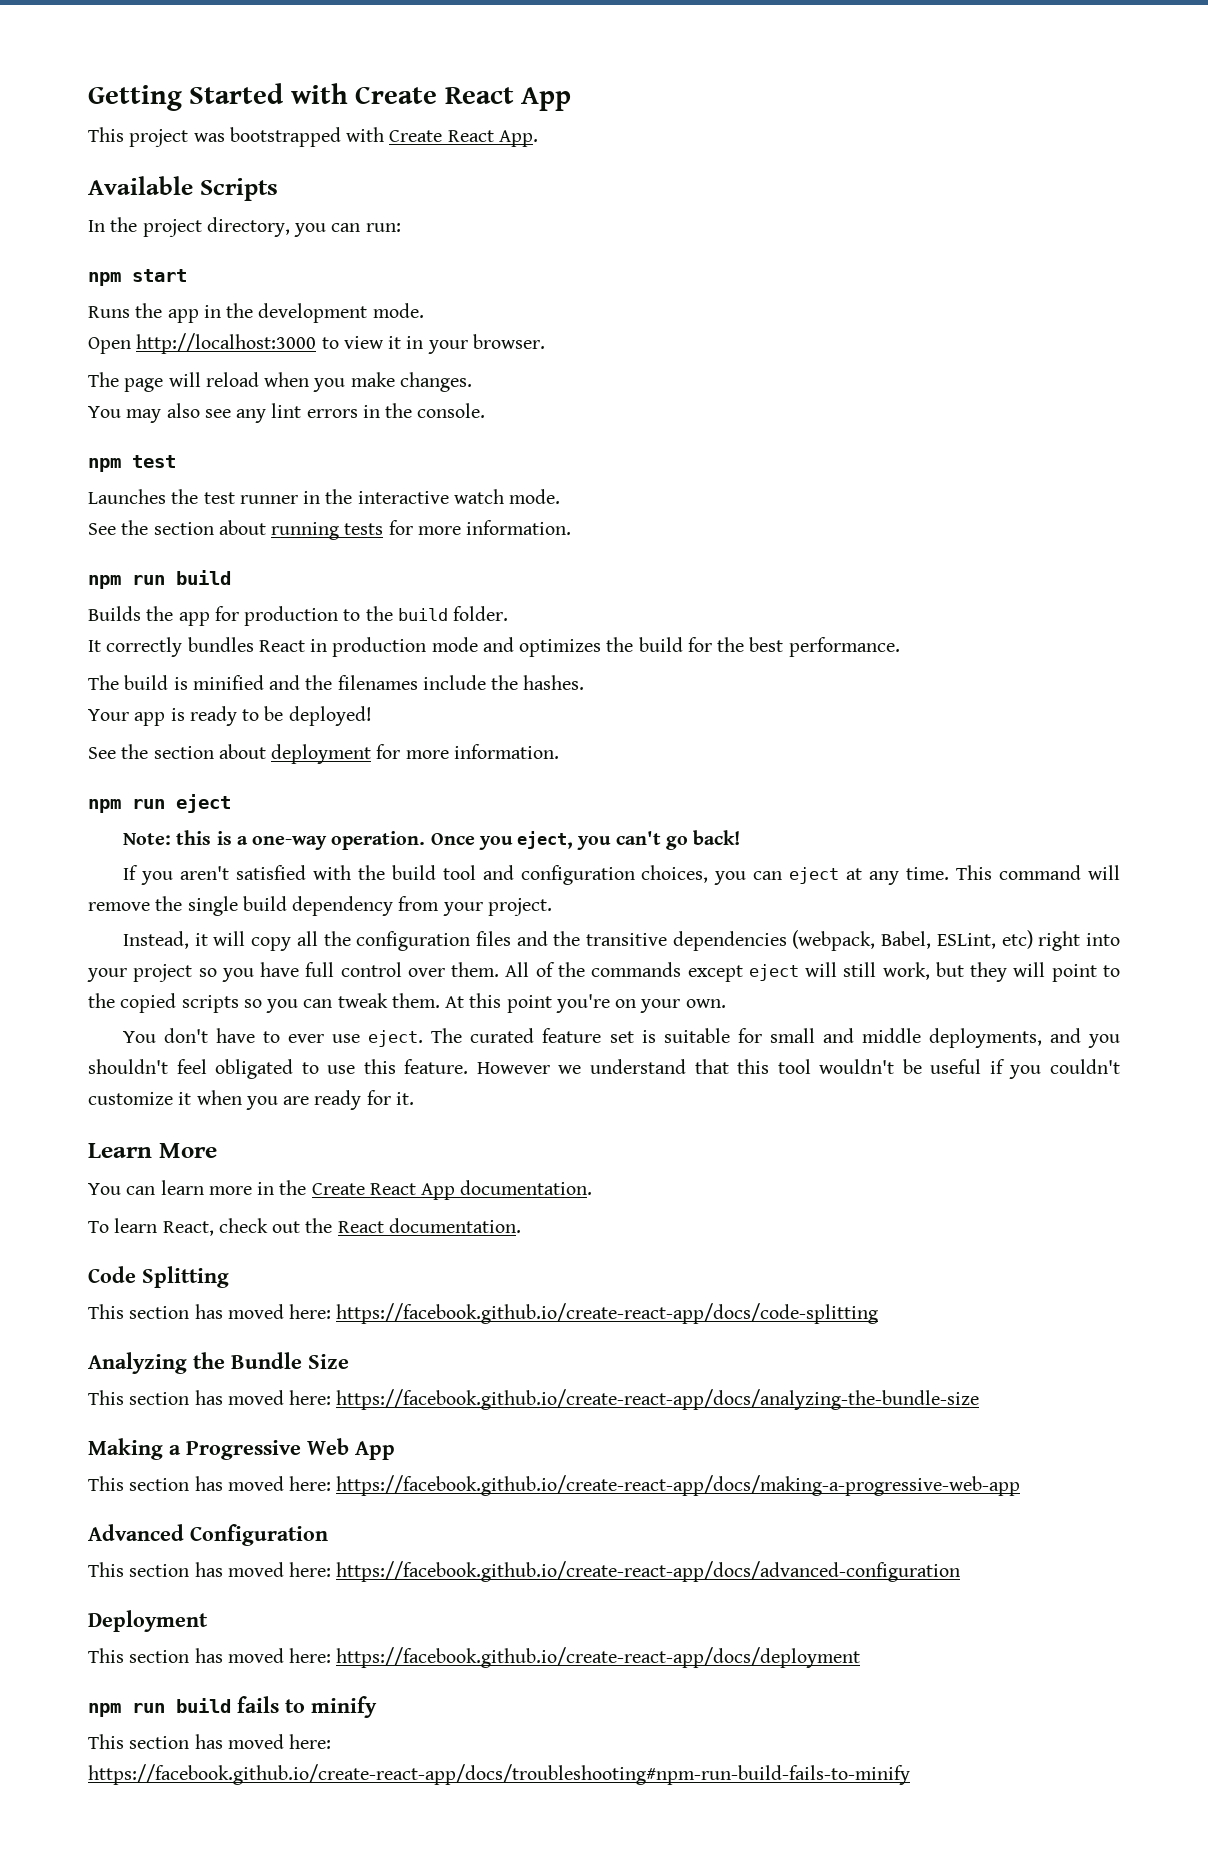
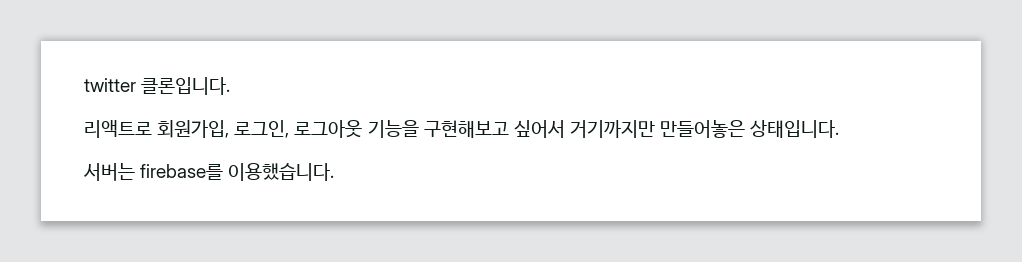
[88,83,572,111] [88,127,538,147] [88,176,278,201] [88,217,401,237] [88,269,187,286] [88,303,424,323] [88,333,545,354] [88,372,472,392] [88,403,486,423] [88,455,176,472] [88,489,561,504] [88,520,572,540] [88,570,231,589] [88,606,509,626] [88,637,900,657] [88,675,585,690] [88,706,372,726] [88,744,559,764] [88,794,231,813] [123,830,741,850] [123,865,1121,885] [88,896,552,916] [123,930,1120,951] [87,962,1120,982] [88,993,726,1013] [123,1028,1120,1048] [88,1059,1120,1079] [88,1090,414,1110] [88,1143,217,1158] [88,1180,593,1200] [88,1218,521,1236] [88,1266,229,1288] [88,1303,879,1324] [88,1352,349,1374] [88,1389,980,1410] [88,1438,395,1460] [88,1475,1021,1496] [88,1524,328,1546] [88,1561,961,1582] [88,1610,208,1632] [88,1647,861,1668] [88,1696,377,1718] [88,1734,332,1749] [88,1764,910,1785] Getting Started with Create React App // This project was bootstrapped with Create React App. // Available Scripts // In the project directory, you can run: // npm start // Runs the app in the development mode. // Open http://localhost:3000 to view it in your browser. // The page will reload when you make changes. // You may also see any lint errors in the console. // npm test // Launches the test runner in the interactive watch mode. // See the section about running tests for more information. // npm run build // Builds the app for production to the build folder. // It correctly bundles React in production mode and optimizes the build for the best performance. // The build is minified and the filenames include the hashes. // Your app is ready to be deployed! // See the section about deployment for more information. // npm run eject // Note: this is a one-way operation. Once you eject, you can't go back! // If you aren't satisfied with the build tool and configuration choices, you can eject at any time. This command will remove the single build dependency from your project. // Instead, it will copy all the configuration files and the transitive dependencies (webpack, Babel, ESLint, etc) right into your project so you have full control over them. All of the commands except eject will still work, but they will point to the copied scripts so you can tweak them. At this point you're on your own. // You don't have to ever use eject. The curated feature set is suitable for small and middle deployments, and you shouldn't feel obligated to use this feature. However we understand that this tool wouldn't be useful if you couldn't customize it when you are ready for it. // Learn More // You can learn more in the Create React App documentation. // To learn React, check out the React documentation. // Code Splitting // This section has moved here: https://facebook.github.io/create-react-app/docs/code-splitting // Analyzing the Bundle Size // This section has moved here: https://facebook.github.io/create-react-app/docs/analyzing-the-bundle-size // Making a Progressive Web App // This section has moved here: https://facebook.github.io/create-react-app/docs/making-a-progressive-web-app // Advanced Configuration // This section has moved here: https://facebook.github.io/create-react-app/docs/advanced-configuration // Deployment // This section has moved here: https://facebook.github.io/create-react-app/docs/deployment // npm run build fails to minify // This section has moved here: https://facebook.github.io/create-react-app/docs/troubleshooting#npm-run-build-fails-to-minify -> [84,77,231,95] [84,120,840,138] [83,163,335,181] twitter 클론입니다. // 리액트로 회원가입, 로그인, 로그아웃 기능을 구현해보고 싶어서 거기까지만 만들어놓은 상태입니다. // 서버는 firebase를 이용했습니다.

